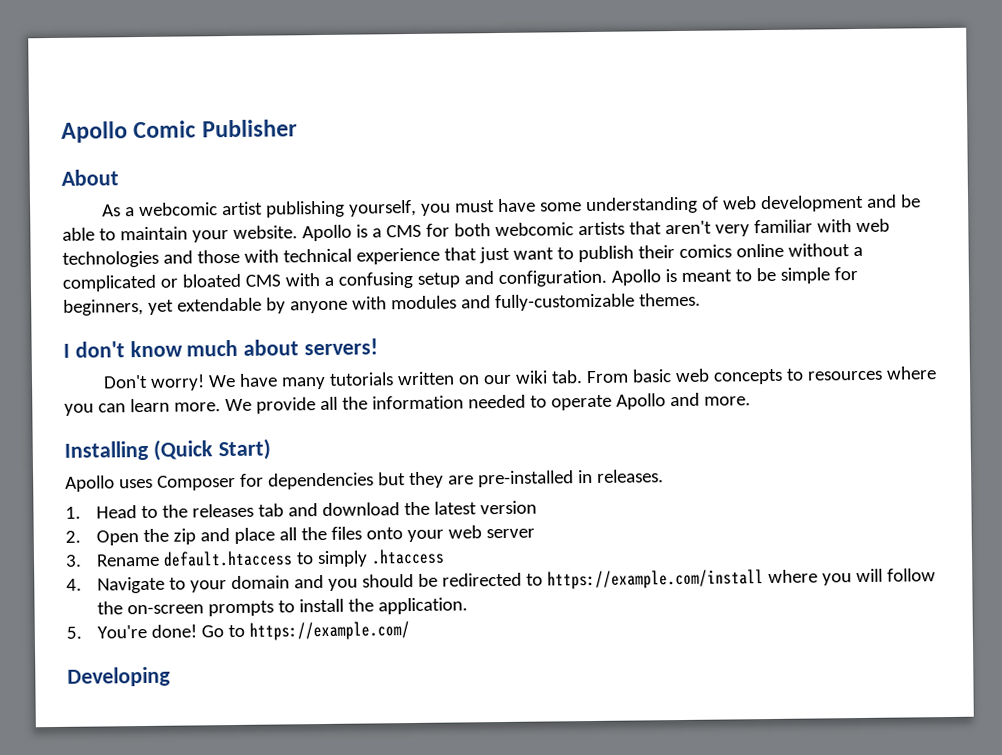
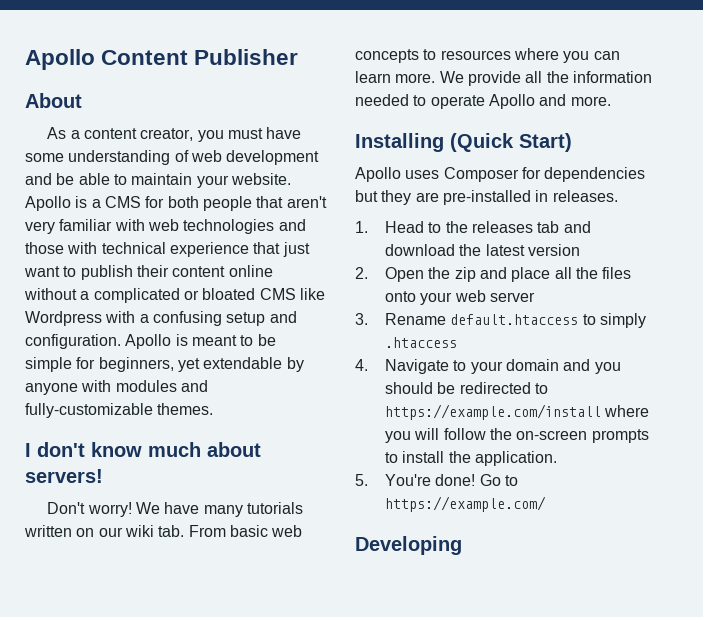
[61,120,197,143] Apollo Comic -> [25,49,189,70] Apollo Content
[138,199,417,218] webcomic artist publishing yourself, -> [84,128,194,141] content creator,
[494,221,625,237] webcomic artists -> [202,196,252,211] people
[678,244,732,259] comics -> [172,266,226,277] content
(281, 280) none -> [299,288,325,300] [25,311,102,326] like Wordpress

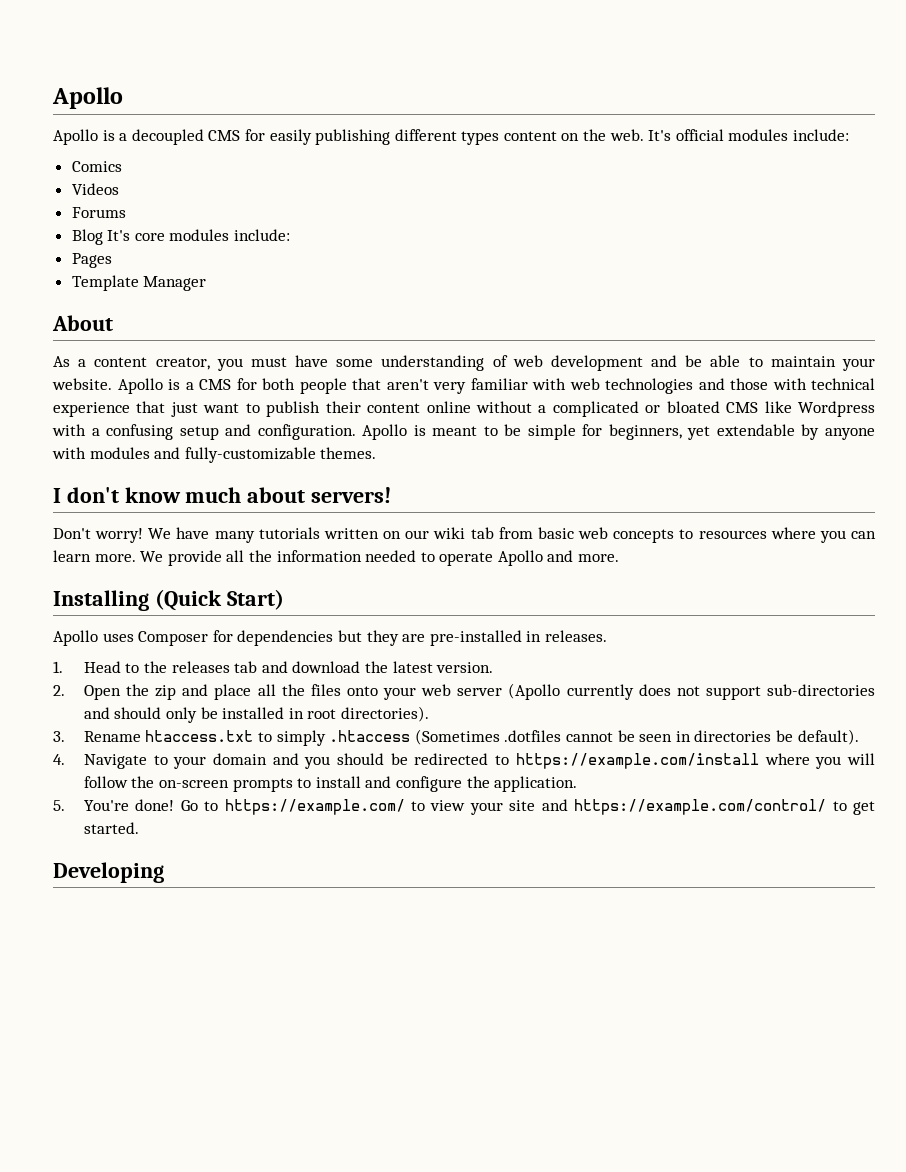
[25,49,299,70] Apollo Content Publisher -> [52,87,123,109] [53,129,850,145] [71,161,122,172] [71,183,119,195] [71,207,126,218] [71,229,291,245] [71,253,112,268] [71,275,207,291] Apollo // Apollo is a decoupled CMS for easily publishing different types content on the web. It's official modules include: // Comics // Videos // Forums // Blog It's core modules include: // Pages // Template Manager
[158,525,226,537] tab. From -> [470,527,533,539] tab from
[527,244,580,256] version -> [436,662,494,673] version.
(535, 297) none -> [508,683,876,700] [83,706,429,723] (Apollo currently does not support sub-directories and should only be installed in root directories).
[450,314,579,325] default.htaccess -> [145,730,254,742] htaccess.txt
(458, 342) none -> [414,729,859,745] (Sometimes .dotfiles cannot be seen in directories be default).
(445, 457) none -> [365,776,462,792] and configure
(547, 504) none -> [411,799,876,815] [83,822,139,834] to view your site and https://example.com/control/ to get started.

